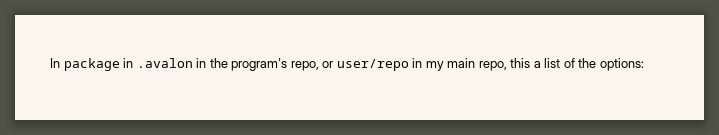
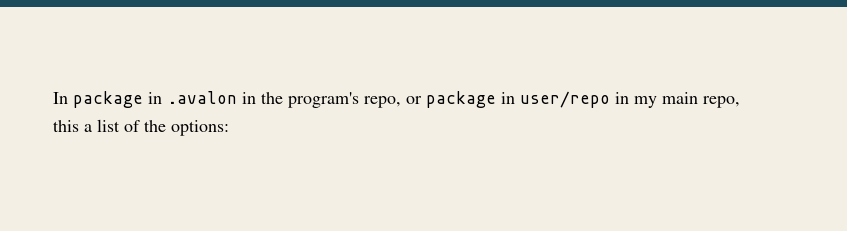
(334, 64) none -> [426,91,515,108] package in

